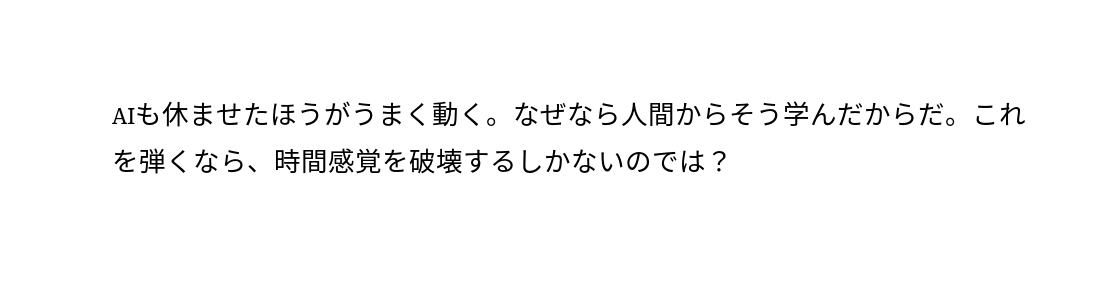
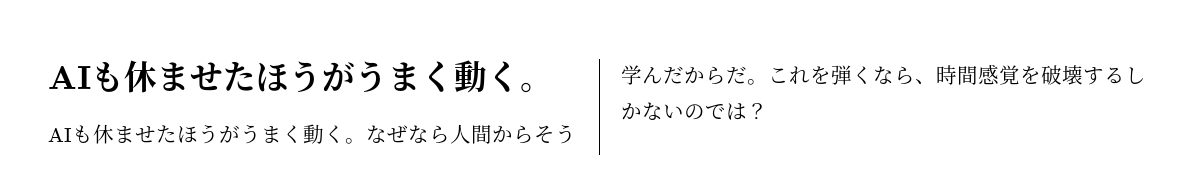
[112,101,513,127] AIも休ませたほうがうまく動く。 -> [48,60,553,93] [48,124,366,144] AIも休ませたほうがうまく動く。 // AIも休ませたほうがうまく動く。

